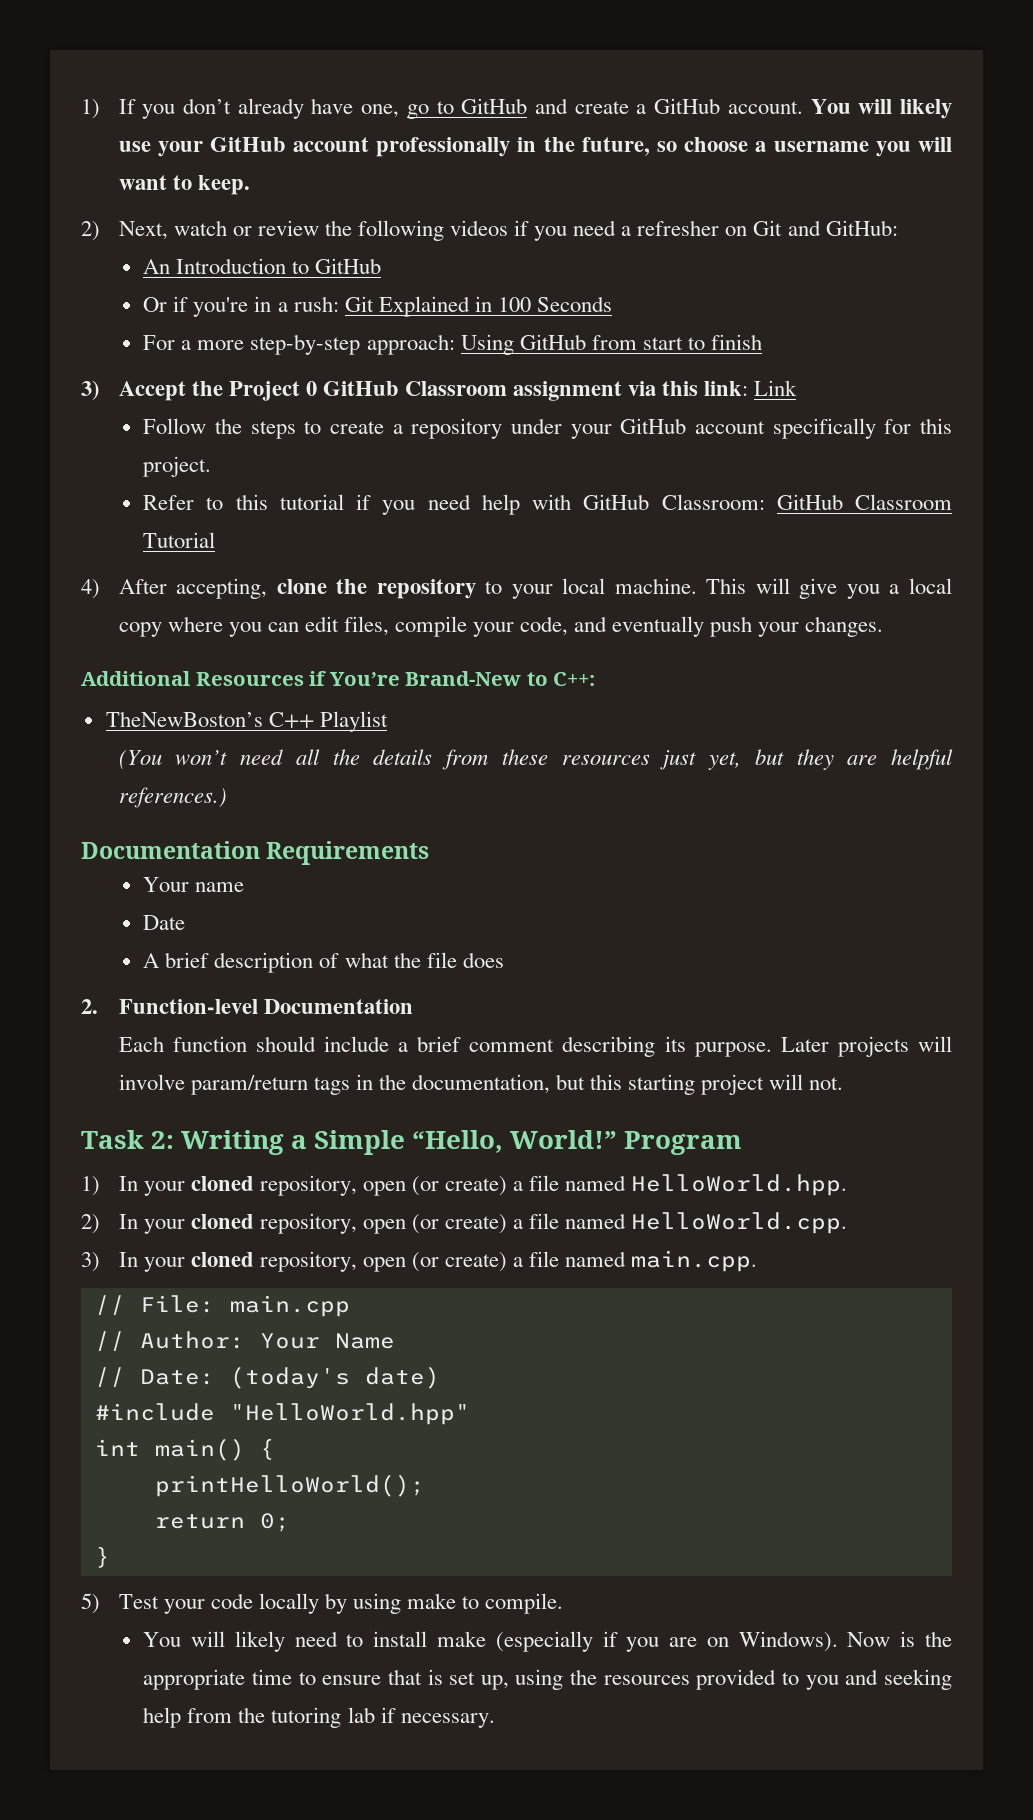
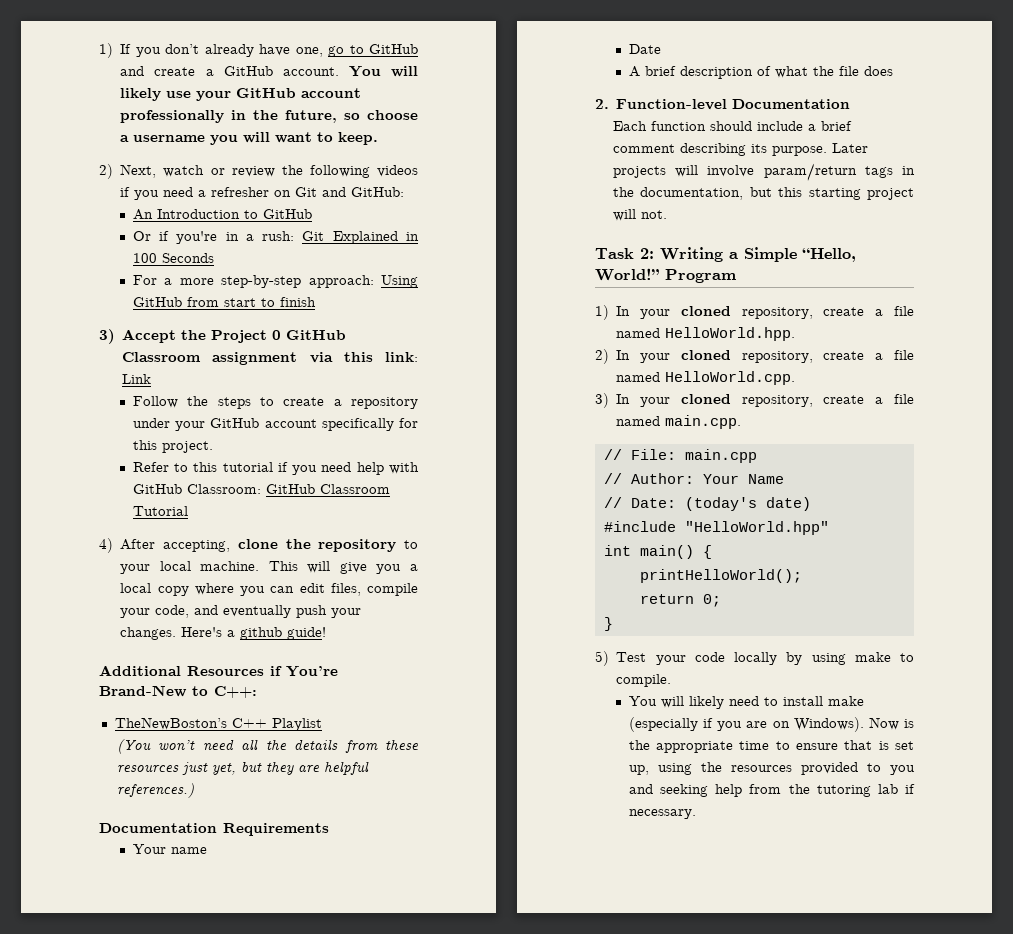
(884, 626) none -> [181,627,327,640] Here's a github guide!
[362,1176,507,1196] open (or create) -> [823,307,865,316] create
[362,1214,507,1234] open (or create) -> [823,351,865,360] create
[362,1252,507,1272] open (or create) -> [823,395,865,404] create

